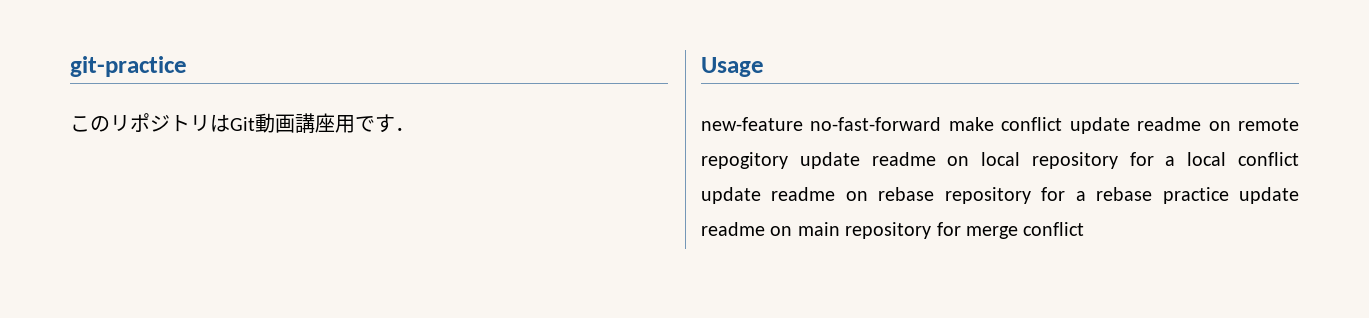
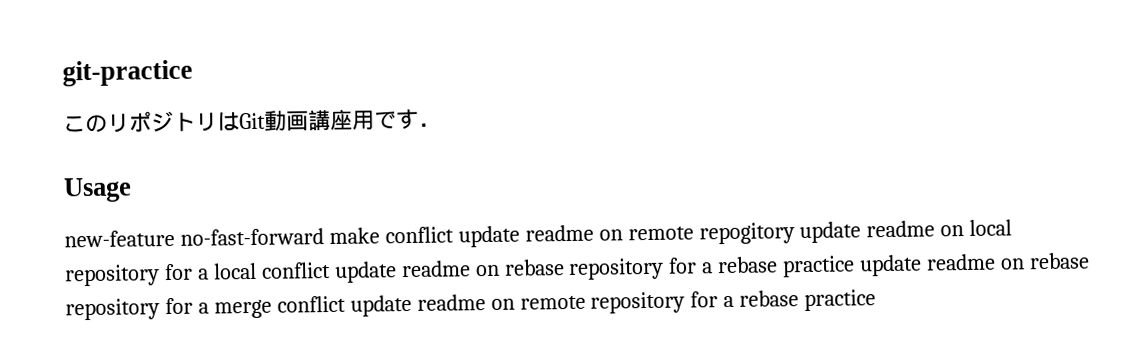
[797,222,961,239] main repository for -> [1028,252,1090,270] [65,297,209,321] rebase repository for a
(1085, 229) none -> [349,289,877,317] update readme on remote repository for a rebase practice

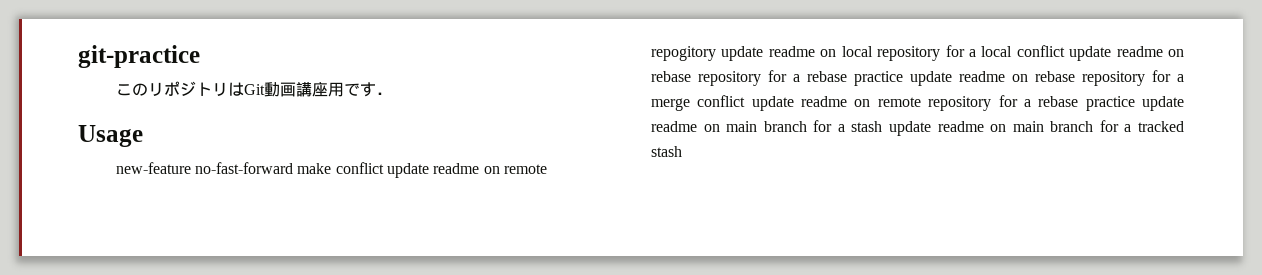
(877, 300) none -> [1142,96,1184,111] [651,120,1184,136] [651,146,682,157] update readme on main branch for a stash update readme on main branch for a tracked stash

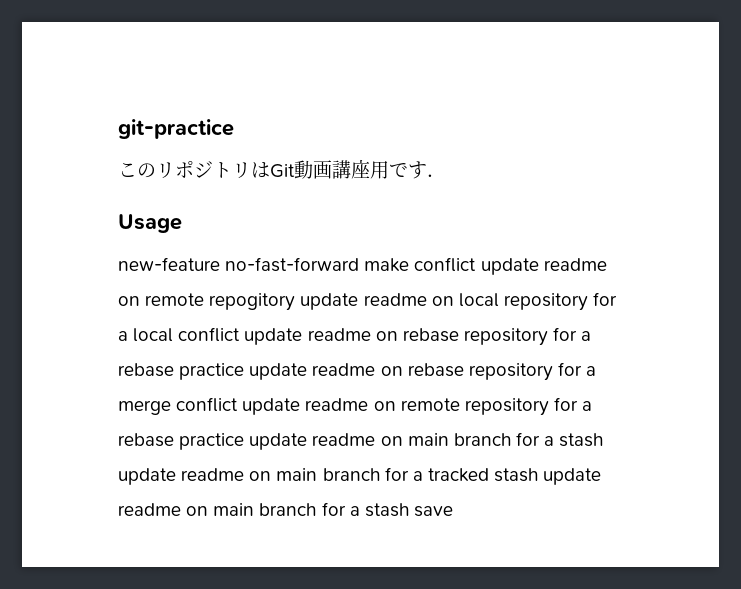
(682, 151) none -> [543,468,602,485] [118,502,453,517] update readme on main branch for a stash save

